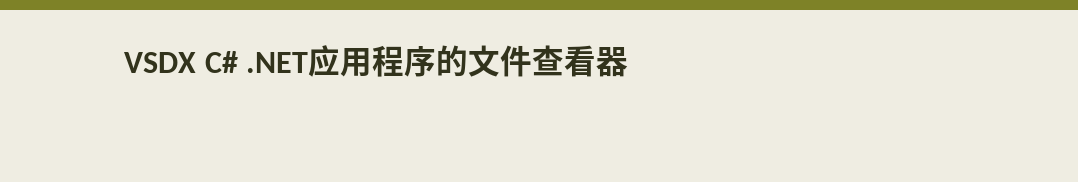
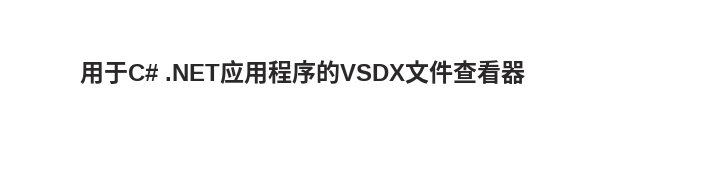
[124,52,196,73] VSDX -> [80,62,128,84] 用于
(469, 61) none -> [340,64,405,81] VSDX

